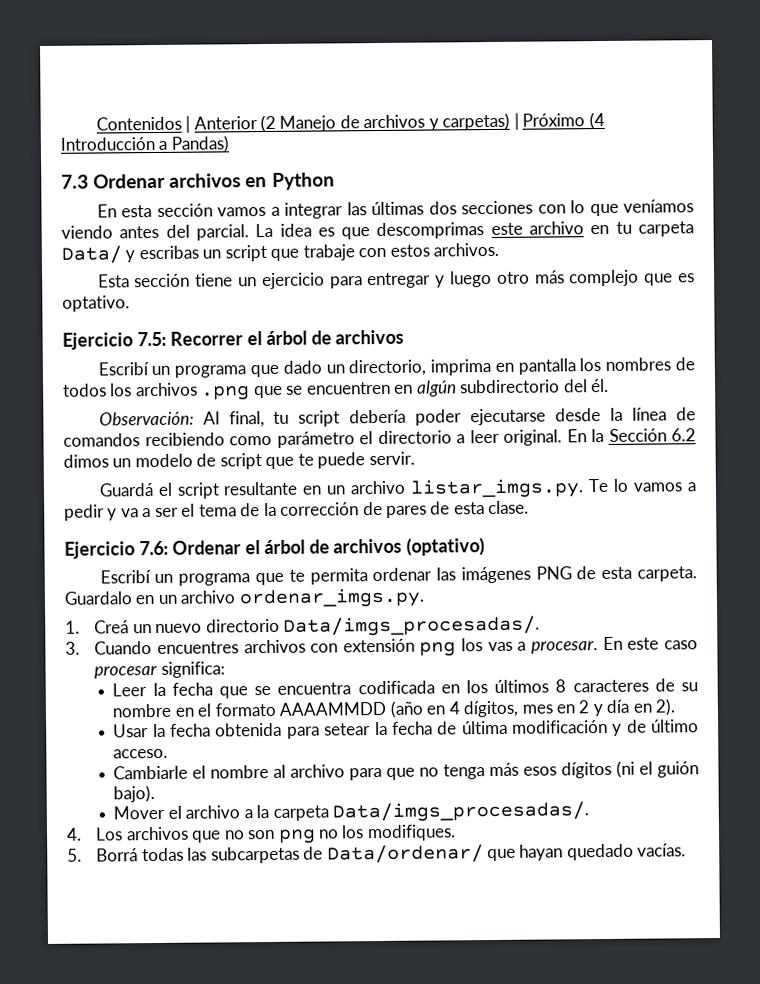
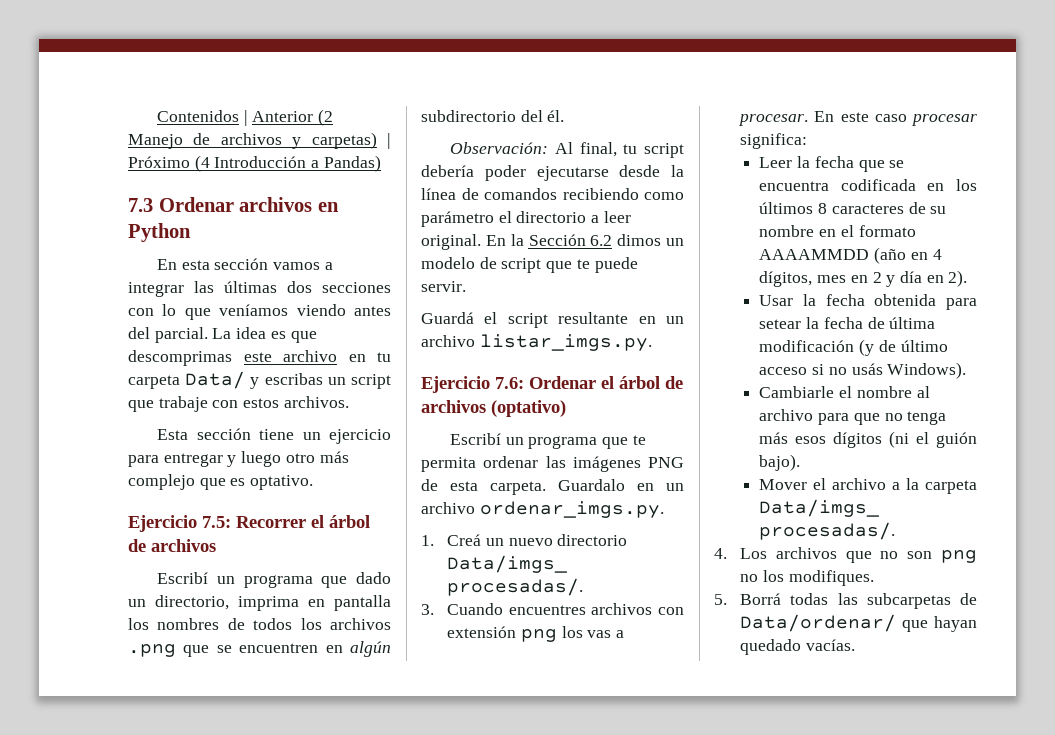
[588,478,698,493] [64,500,530,521] Te lo vamos a pedir y va a ser el tema de la corrección de pares de esta clase. -> (652, 342) none
[612,723,623,736] y -> [859,339,875,356] (y
[113,748,169,759] acceso. -> [759,362,967,379] acceso si no usás Windows).

